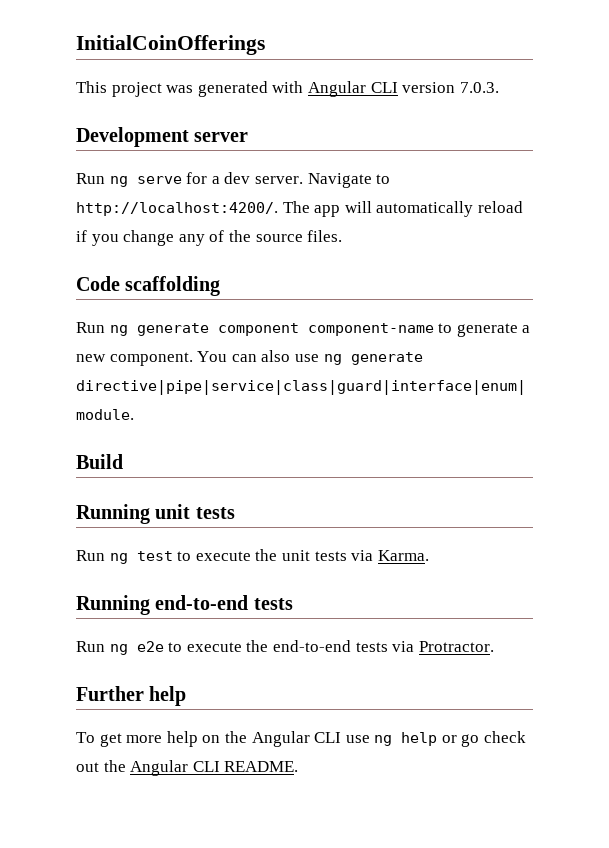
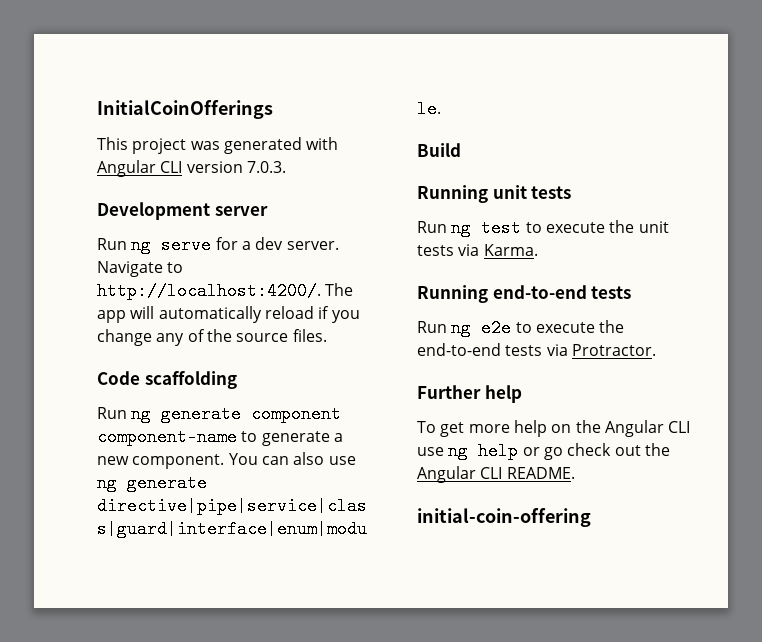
(299, 766) none -> [417,508,591,527] // initial-coin-offering

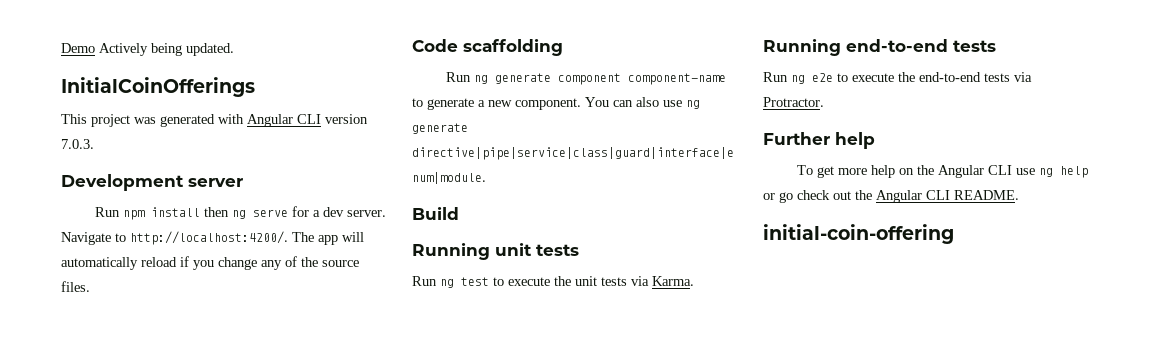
(97, 109) none -> [61,43,234,56] Demo Actively being updated. //
(127, 244) none -> [122,207,229,220] npm install then

